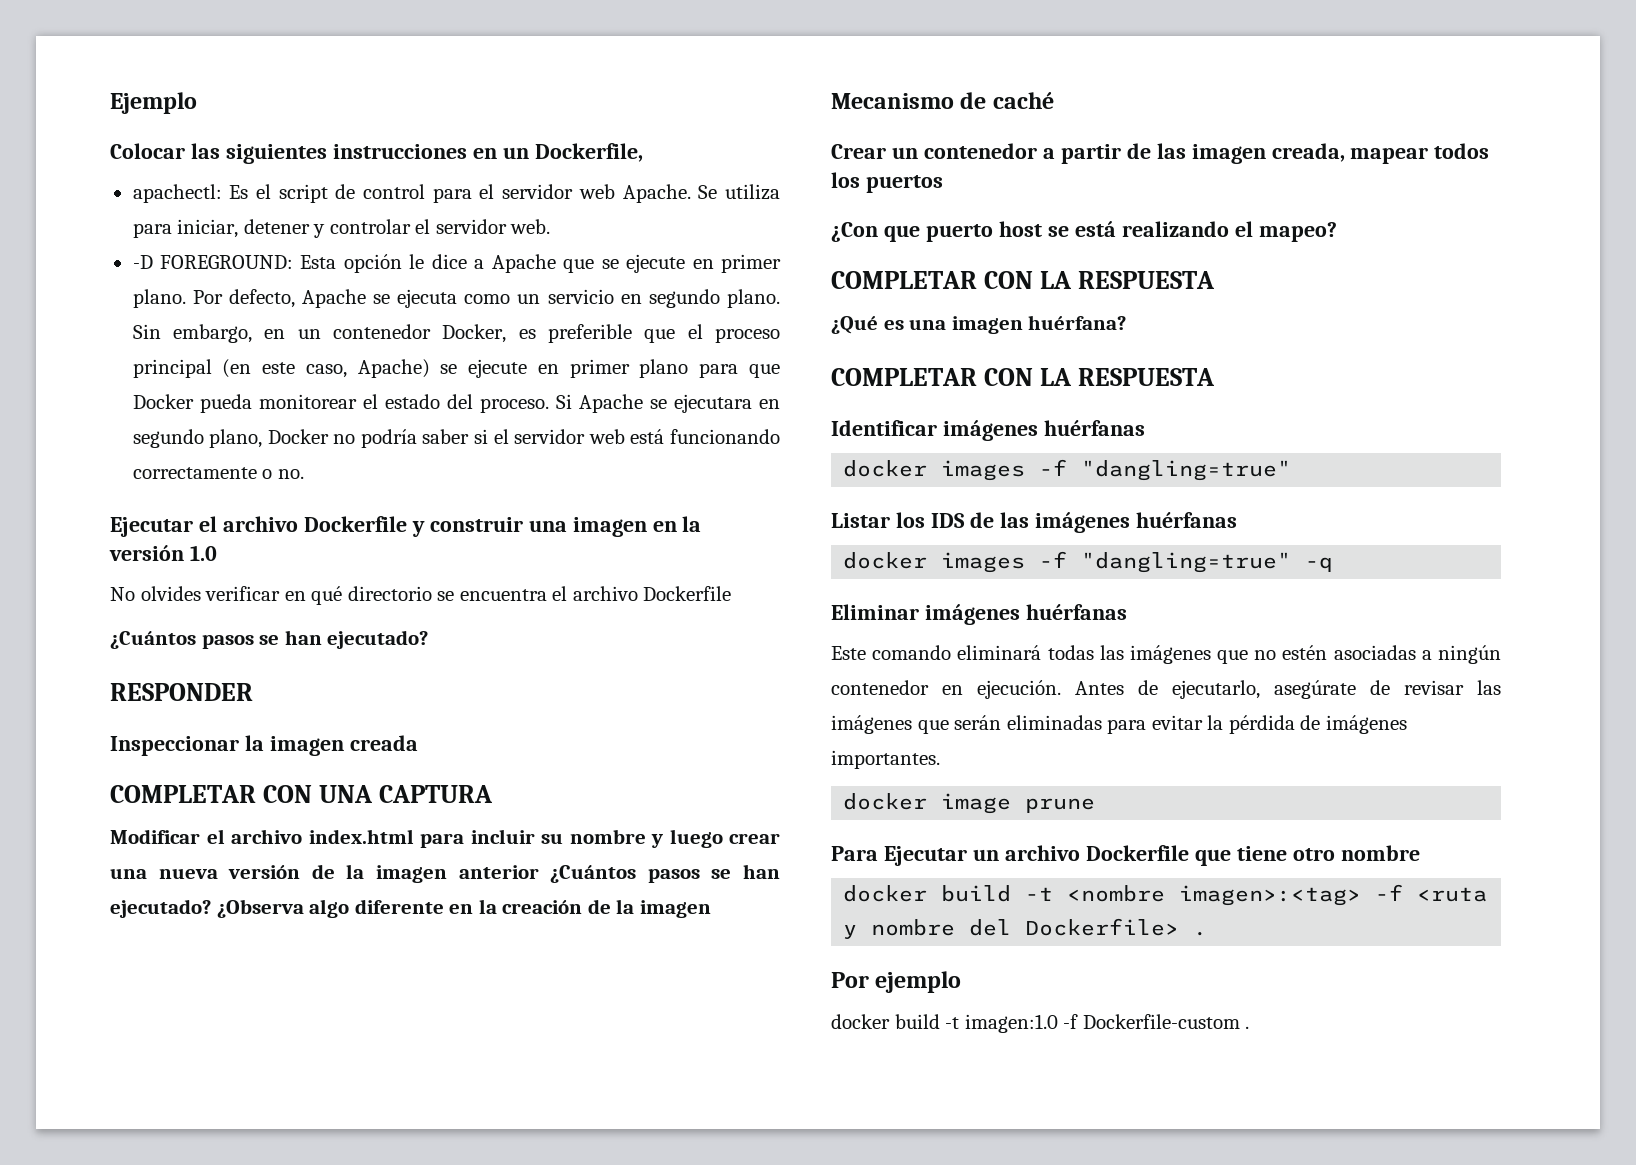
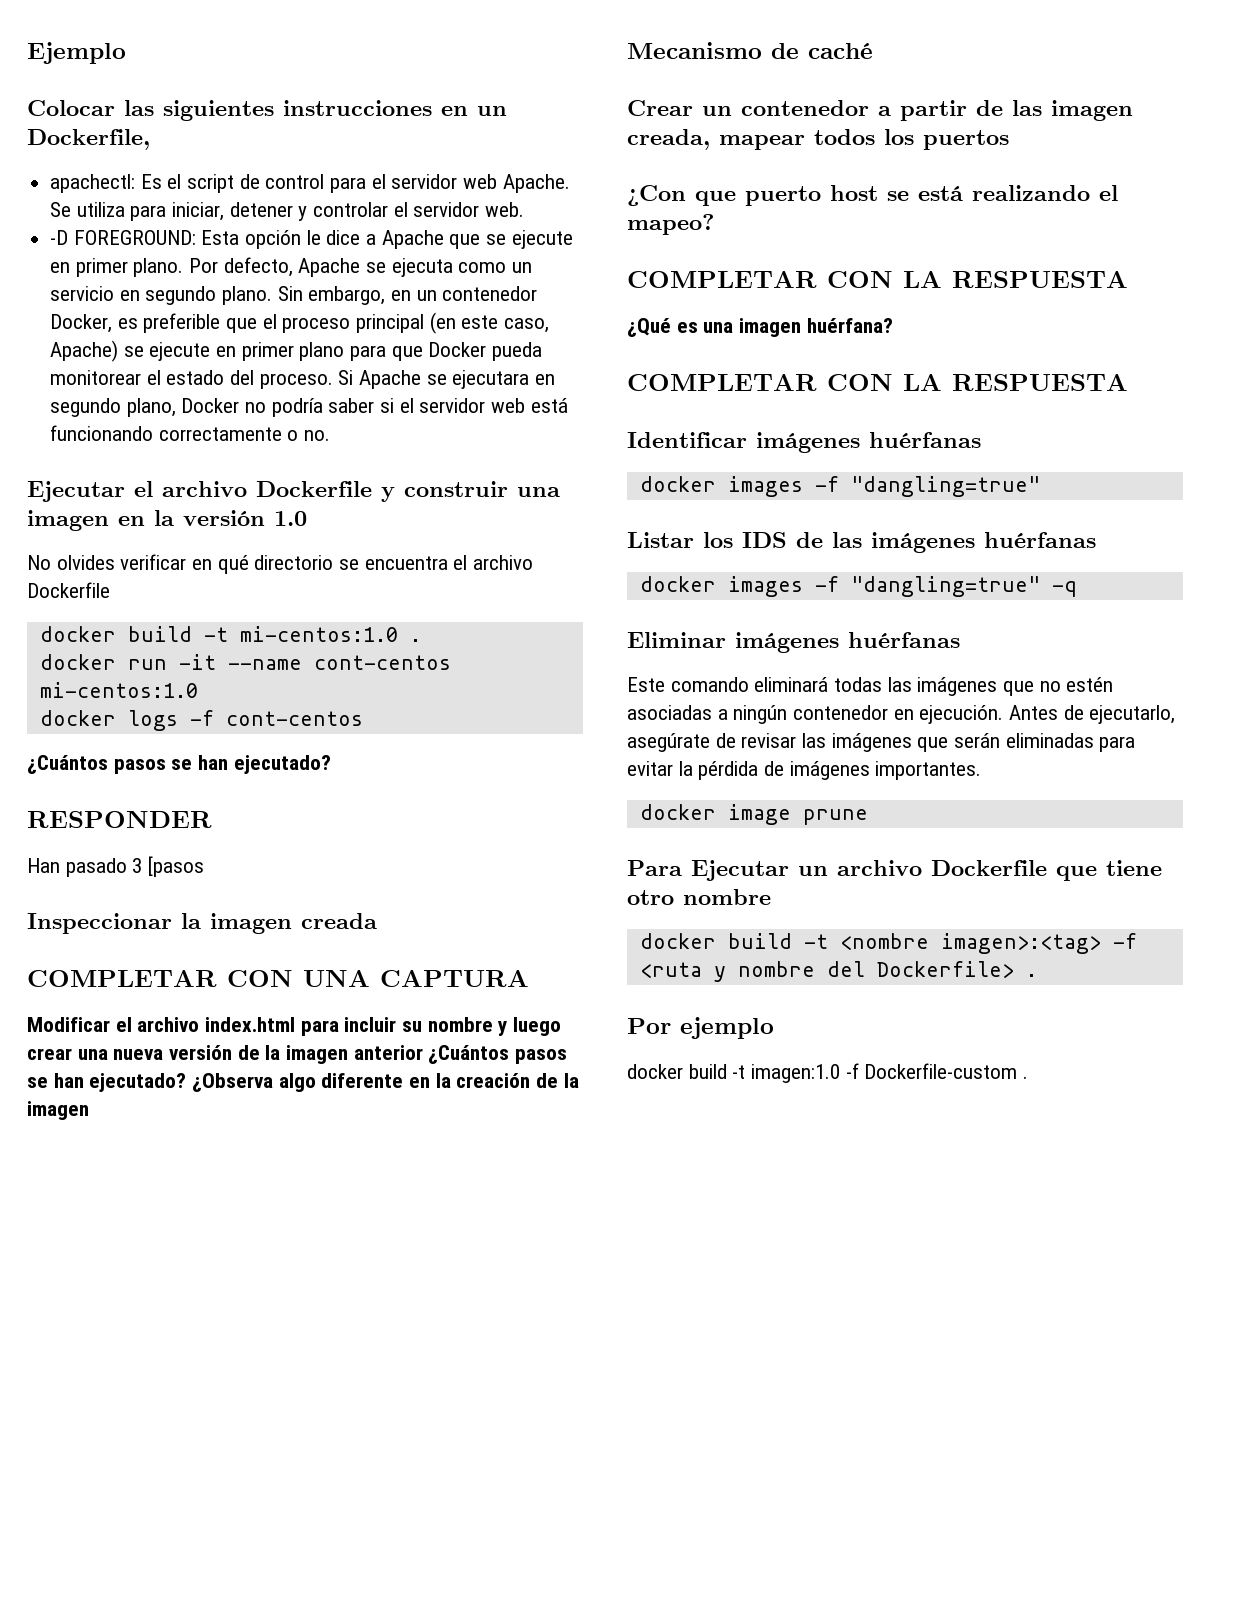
(732, 593) none -> [39,626,421,642] [39,654,451,670] [39,682,198,698] [39,710,363,731] // docker build -t mi-centos:1.0 . // docker run -it --name cont-centos mi-centos:1.0 // docker logs -f cont-centos
(253, 692) none -> [27,856,205,877] // Han pasado 3 [pasos

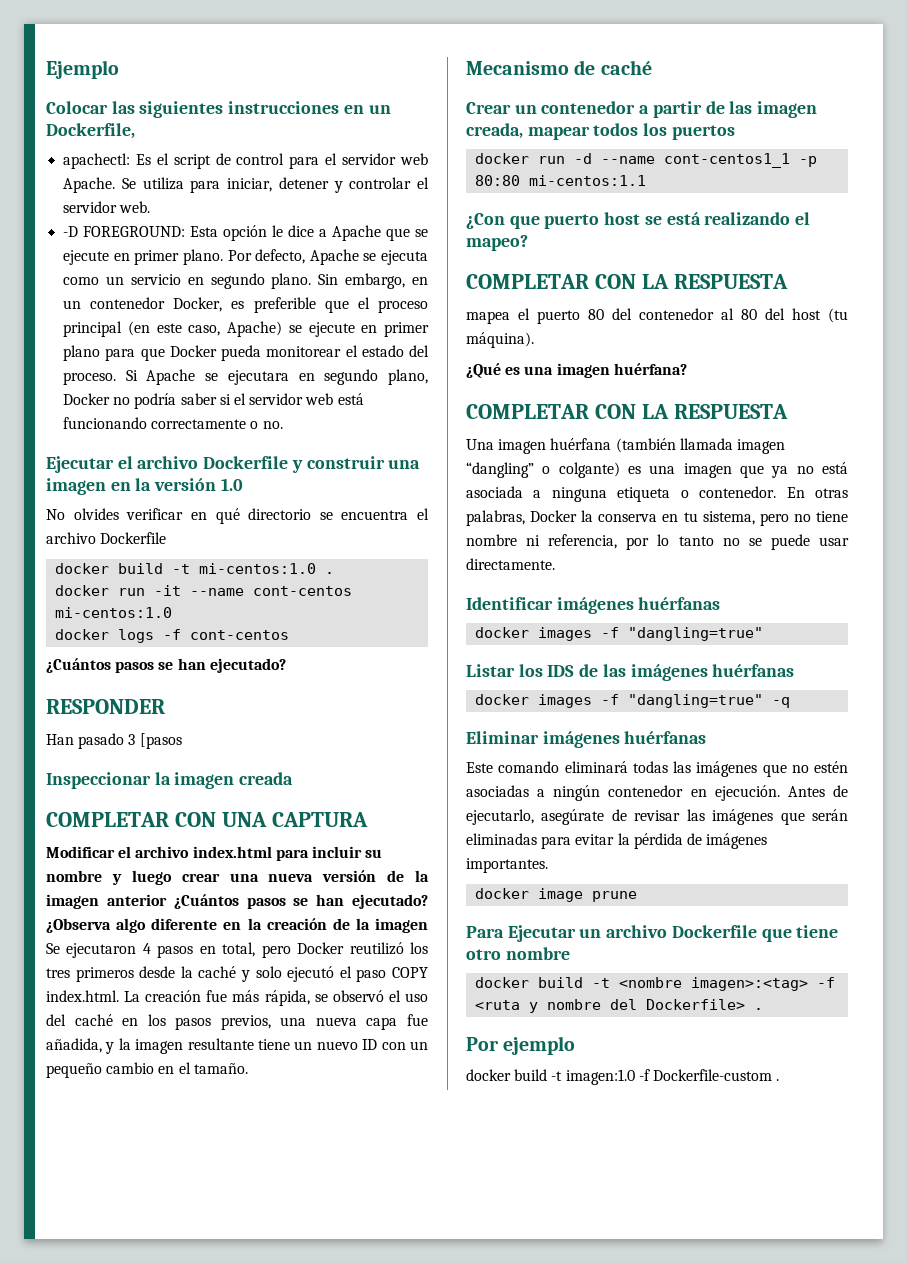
(89, 1110) none -> [46,942,429,958] [46,966,428,982] [46,990,428,1006] [46,1014,428,1030] [46,1038,428,1054] [46,1062,248,1078] Se ejecutaron 4 pasos en total, pero Docker reutilizó los tres primeros desde la caché y solo ejecutó el paso COPY index.html. La creación fue más rápida, se observó el uso del caché en los pasos previos, una nueva capa fue añadida, y la imagen resultante tiene un nuevo ID con un pequeño cambio en el tamaño.
(1009, 140) none -> [475,153,818,168] [475,175,647,186] // docker run -d --name cont-centos1_1 -p 80:80 mi-centos:1.1
(1128, 279) none -> [466,308,848,324] [466,332,534,348] // mapea el puerto 80 del contenedor al 80 del host (tu máquina).
(1128, 382) none -> [466,438,785,454] [466,462,848,478] [466,486,848,502] [466,510,848,526] [466,534,849,550] [466,558,555,570] // Una imagen huérfana (también llamada imagen “dangling” o colgante) es una imagen que ya no está asociada a ninguna etiqueta o contenedor. En otras palabras, Docker la conserva en tu sistema, pero no tiene nombre ni referencia, por lo tanto no se puede usar directamente.

